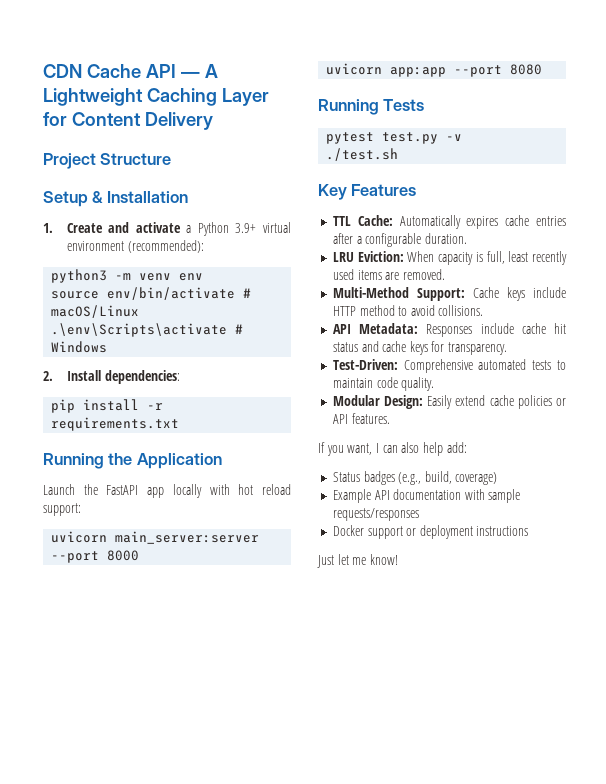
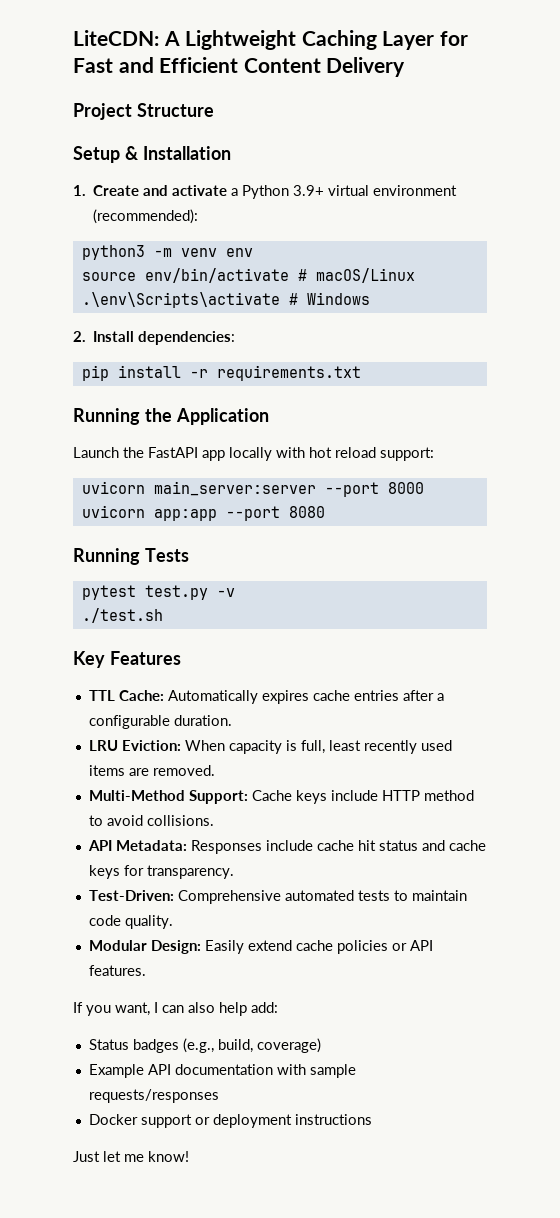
[43,64,200,78] CDN Cache API — -> [73,30,159,46] LiteCDN:
(67, 119) none -> [73,57,239,73] Fast and Efficient

